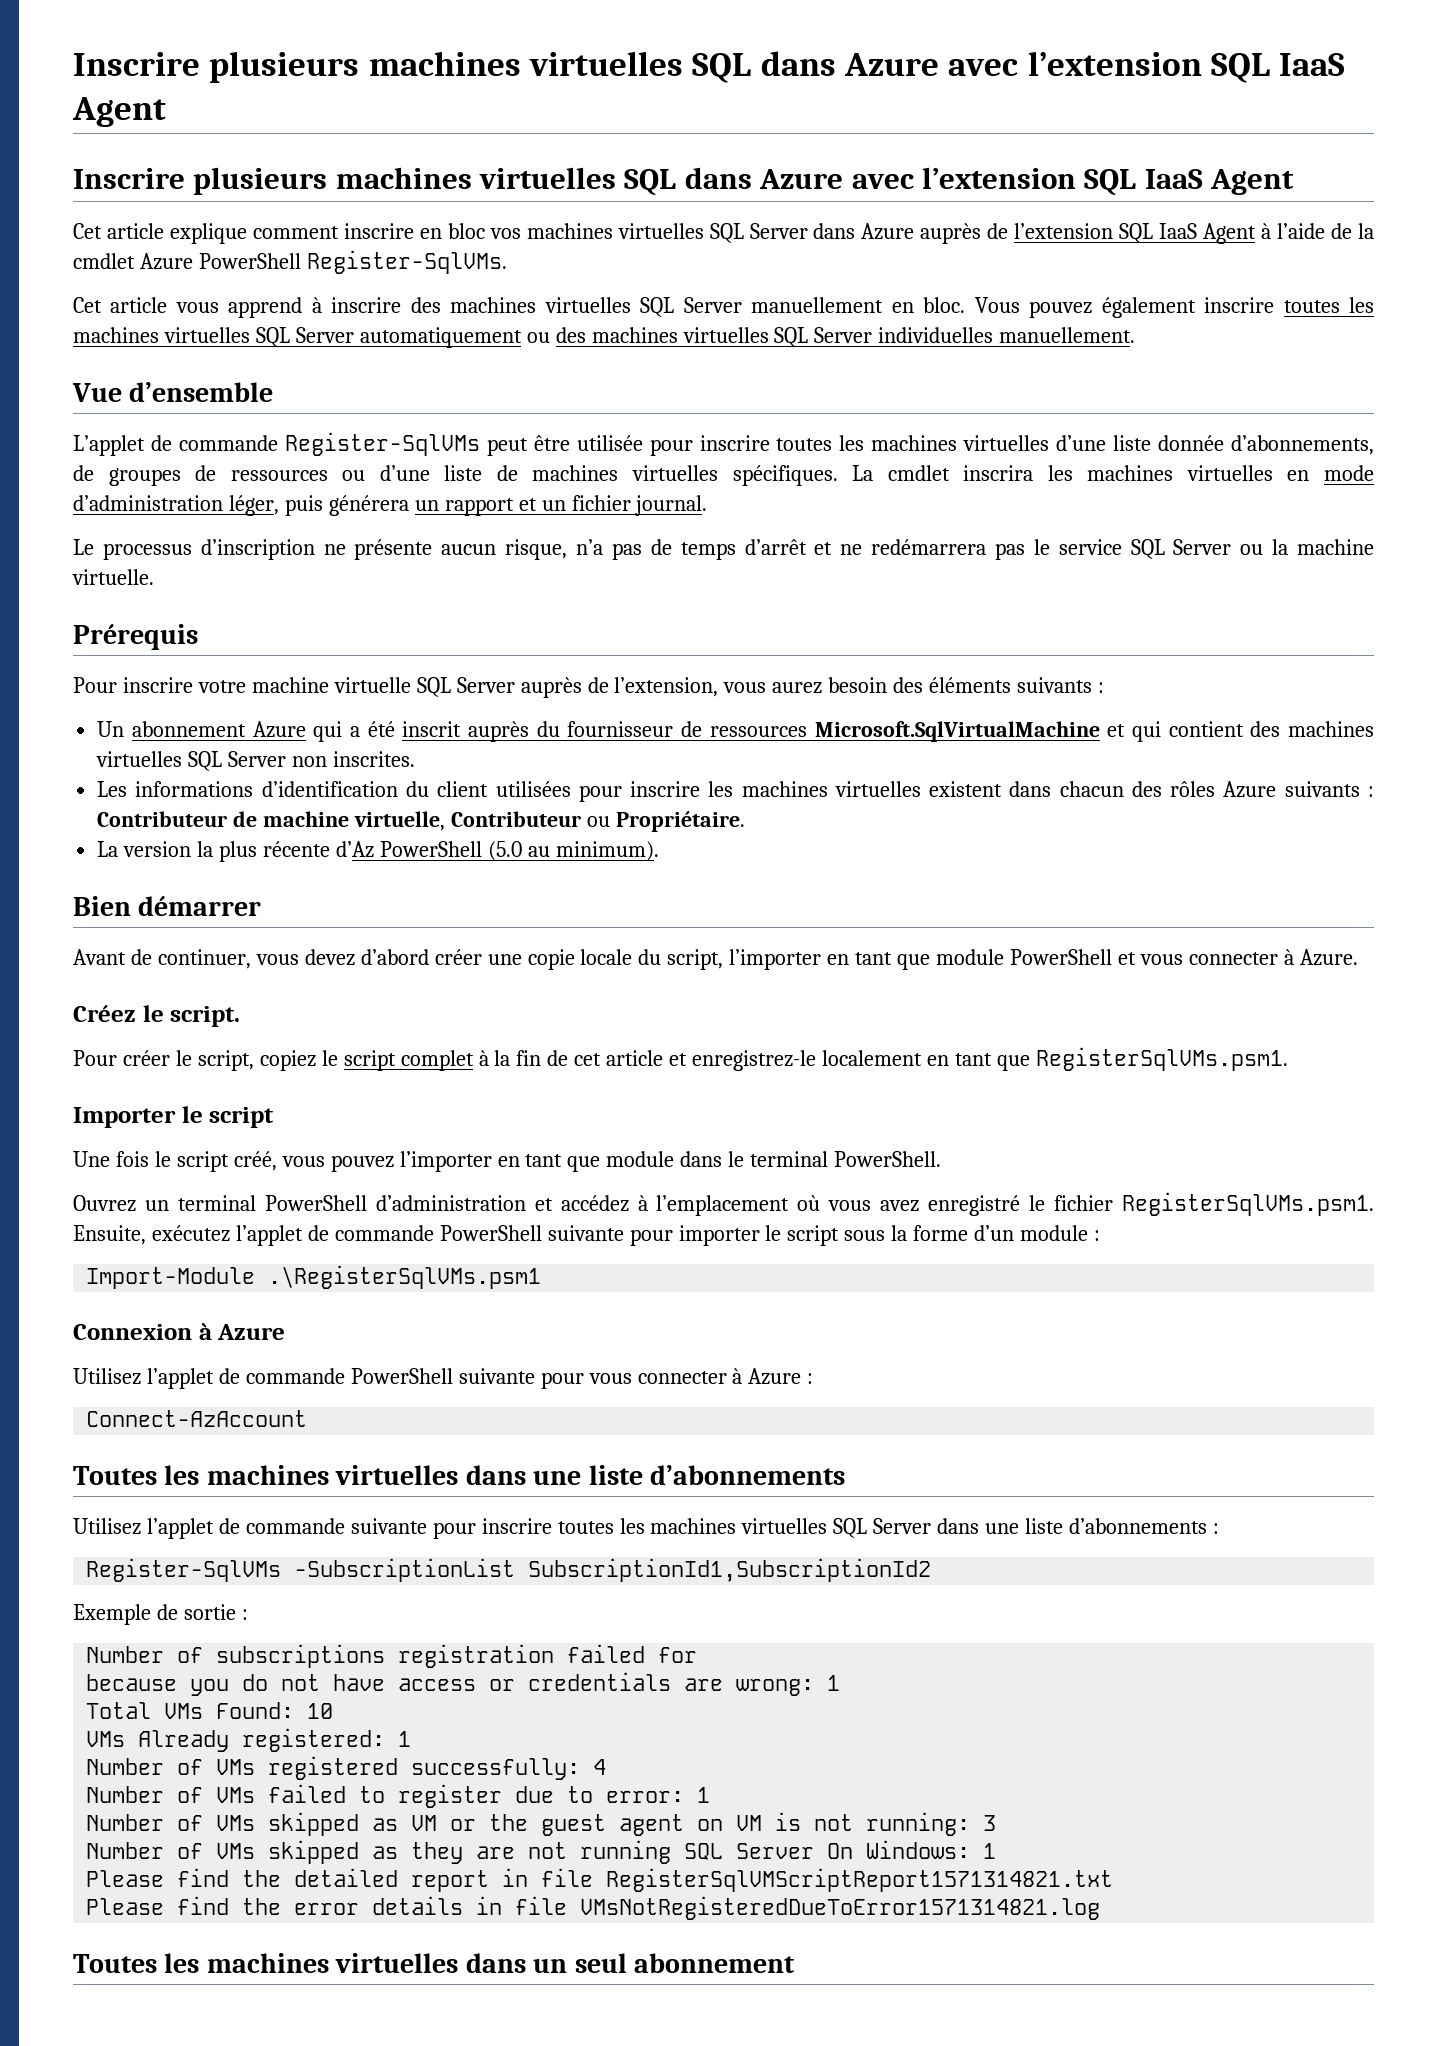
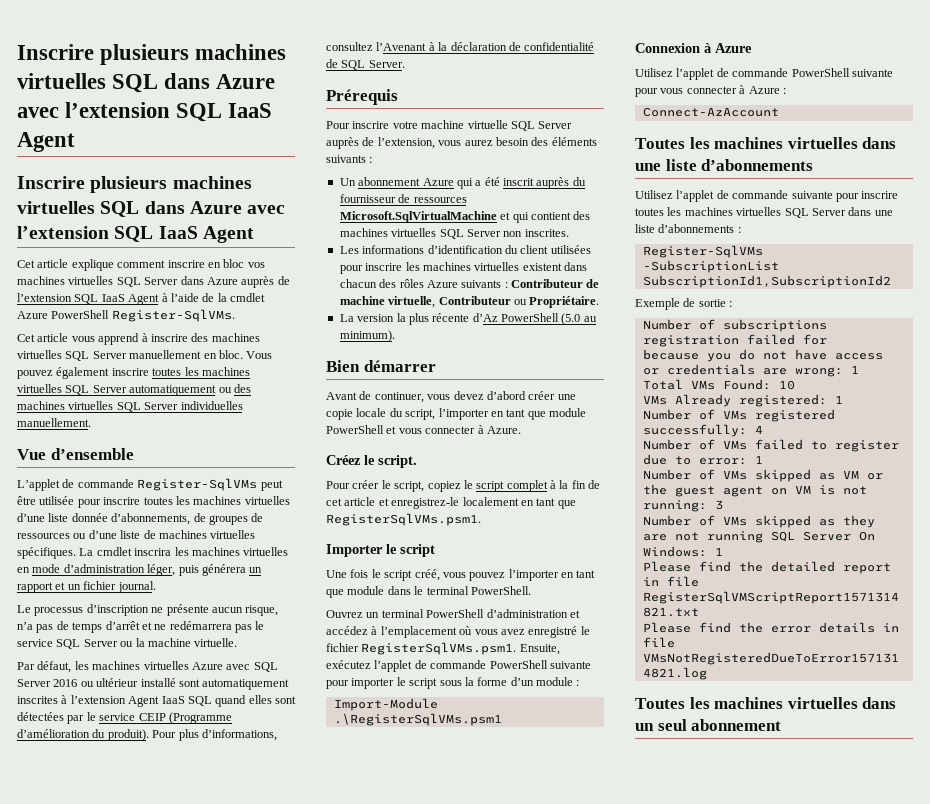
(154, 577) none -> [17,661,278,673] [17,678,290,690] [17,695,296,707] [17,712,232,724] [17,729,277,741] [326,42,595,51] [326,59,405,70] // Par défaut, les machines virtuelles Azure avec SQL Server 2016 ou ultérieur installé sont automatiquement inscrites à l’extension Agent IaaS SQL quand elles sont détectées par le service CEIP (Programme d’amélioration du produit). Pour plus d’informations, consultez l’Avenant à la déclaration de confidentialité de SQL Server.

